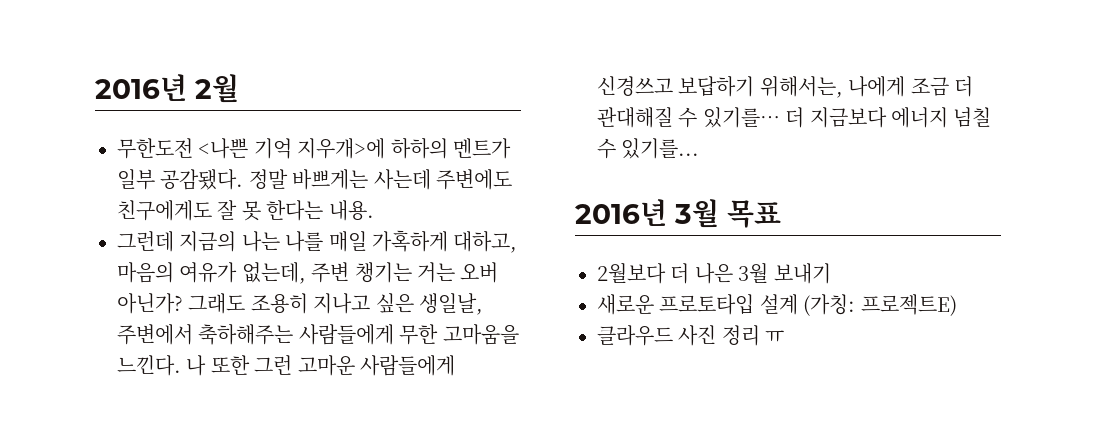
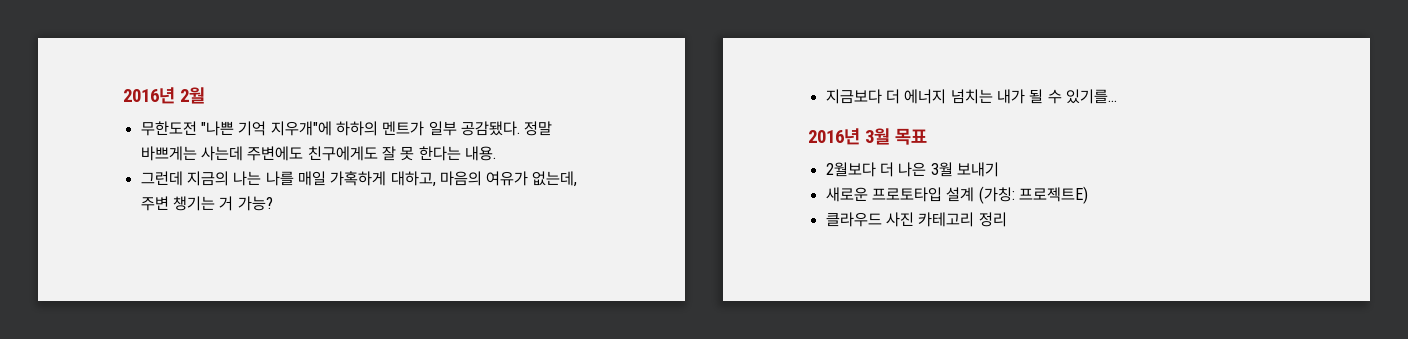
[198,138,386,159] <나쁜 기억 지우개>에 -> [200,121,332,136] "나쁜 기억 지우개"에
[417,262,499,283] [117,293,483,315] [117,324,519,345] [117,355,455,376] [597,76,973,98] [597,107,992,128] 거는 오버 아닌가? 그래도 조용히 지나고 싶은 생일날, 주변에서 축하해주는 사람들에게 무한 고마움을 느낀다. 나 또한 그런 고마운 사람들에게 신경쓰고 보답하기 위해서는, 나에게 조금 더 관대해질 수 있기를… 더 지금보다 에너지 넘칠 -> [219,196,273,211] [825,89,1044,104] 거 가능? // 지금보다 더 에너지 넘치는 내가 될
[721,325,785,346] 정리 ㅠ -> [918,212,1007,227] 카테고리 정리

